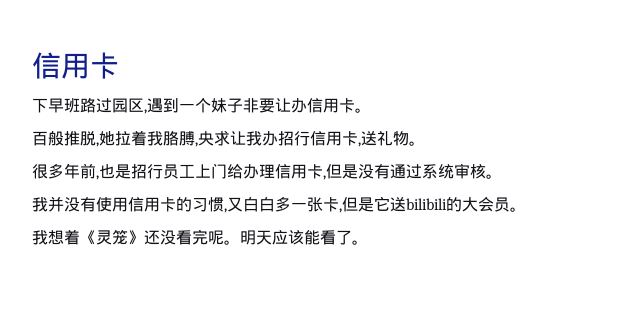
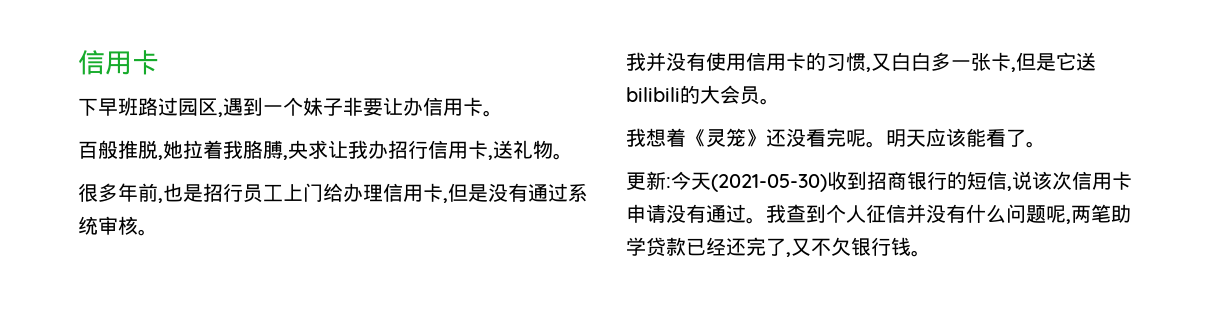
(368, 242) none -> [626,171,1132,192] [626,204,1131,224] [626,237,931,257] // 更新:今天(2021-05-30)收到招商银行的短信,说该次信用卡申请没有通过。我查到个人征信并没有什么问题呢,两笔助学贷款已经还完了,又不欠银行钱。

